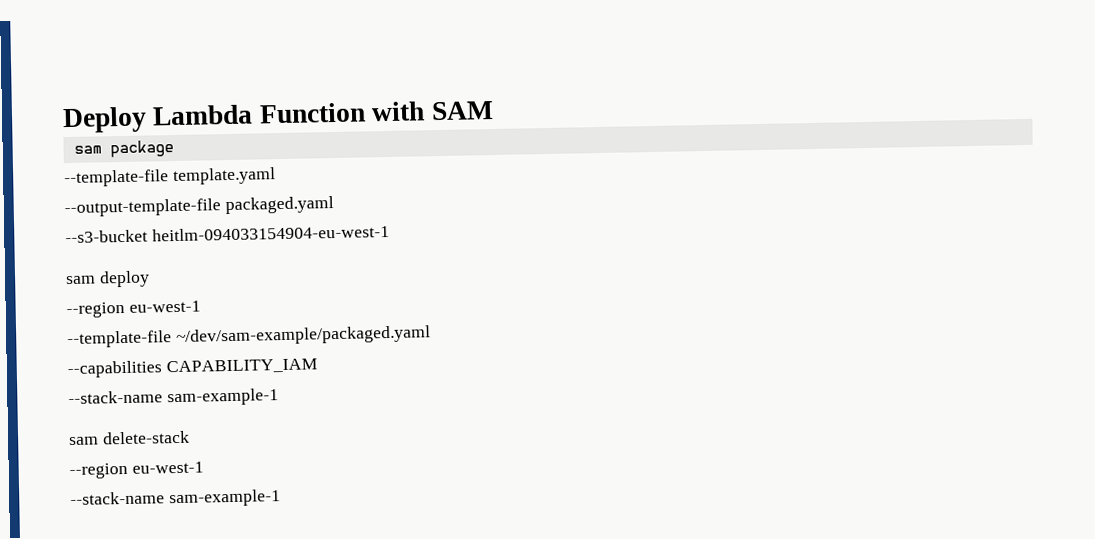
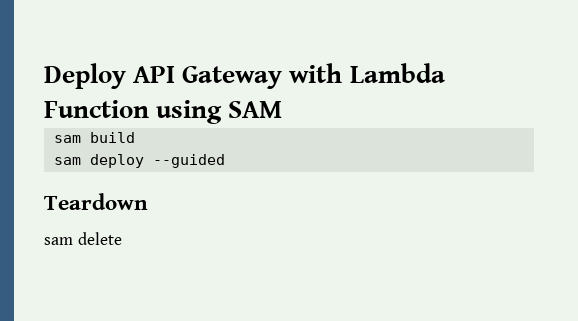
(147, 120) none -> [133,63,343,89] API Gateway with
[371,101,426,122] with -> [156,100,223,124] using
[109,140,174,158] [64,167,276,188] [64,196,334,218] [65,224,390,244] [66,270,150,288] [66,300,201,319] [67,325,431,349] [67,358,318,379] [68,388,279,407] [69,430,190,446] [69,461,204,480] [70,489,281,508] package // --template-file template.yaml // --output-template-file packaged.yaml // --s3-bucket heitlm-094033154904-eu-west-1 // sam deploy // --region eu-west-1 // --template-file ~/dev/sam-example/packaged.yaml // --capabilities CAPABILITY_IAM // --stack-name sam-example-1 // sam delete-stack // --region eu-west-1 // --stack-name sam-example-1 -> [90,132,136,143] [54,154,226,168] [44,193,148,210] [44,232,122,245] build // sam deploy --guided // Teardown // sam delete

